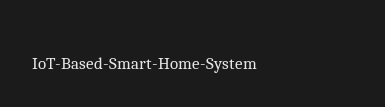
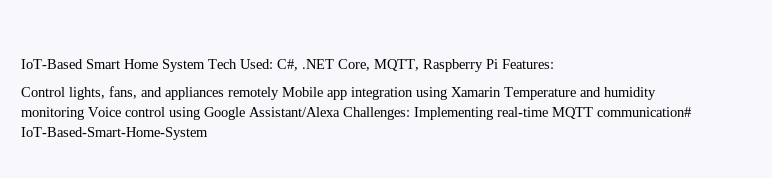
(32, 65) none -> [21,59,554,72] [21,86,656,100] [21,107,691,120] IoT-Based Smart Home System Tech Used: C#, .NET Core, MQTT, Raspberry Pi Features: // Control lights, fans, and appliances remotely Mobile app integration using Xamarin Temperature and humidity monitoring Voice control using Google Assistant/Alexa Challenges: Implementing real-time MQTT communication#

